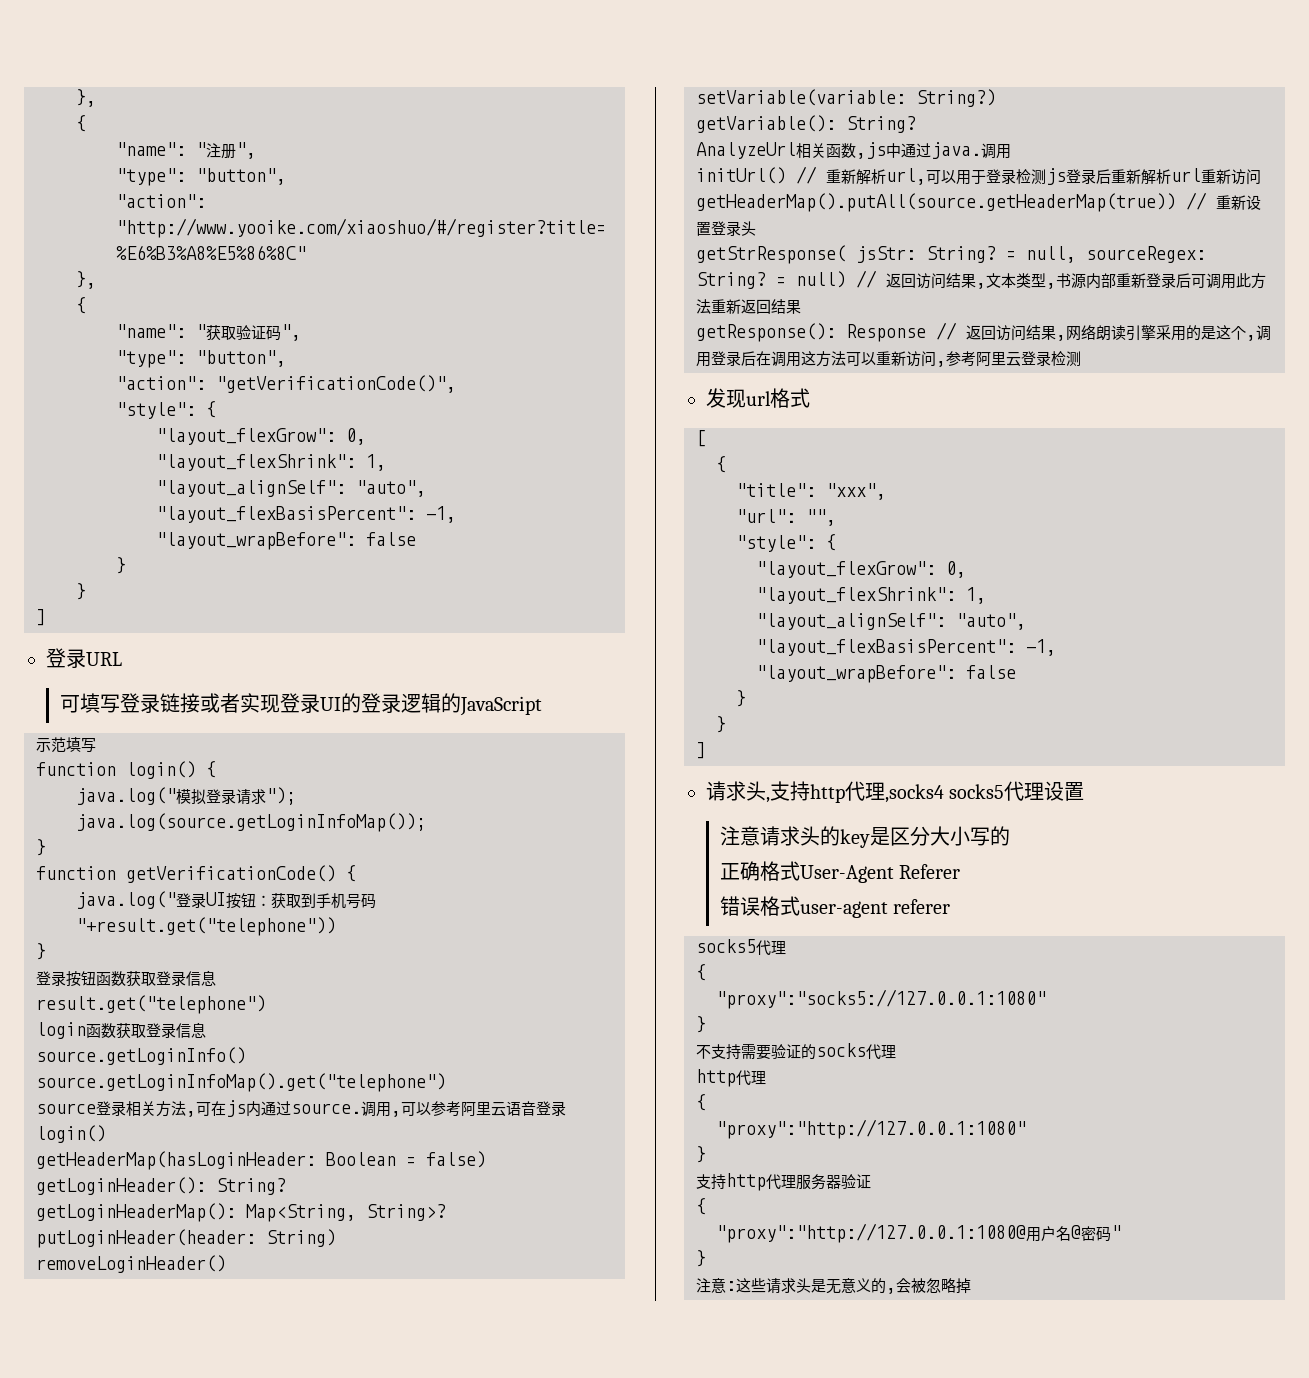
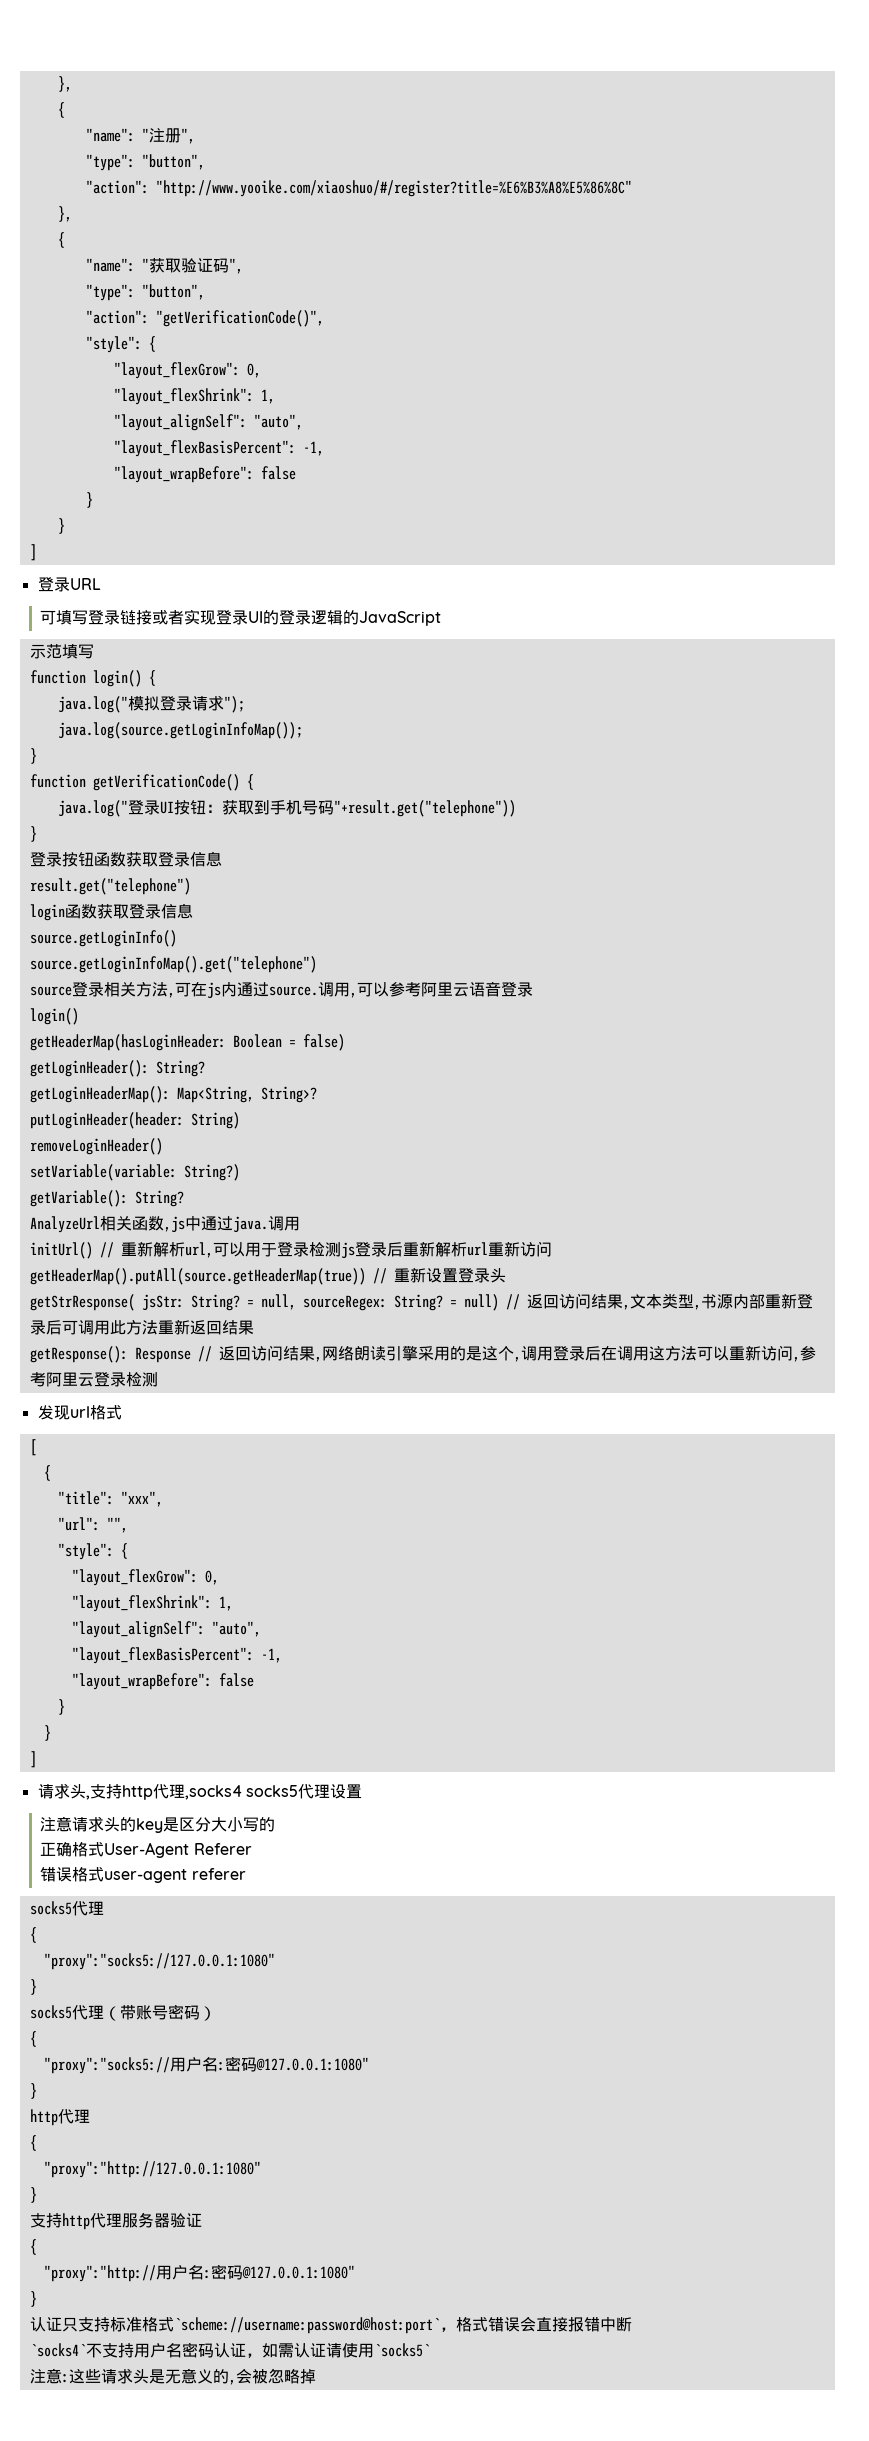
[696,1043,896,1060] 不支持需要验证的socks代理 -> [29,2004,216,2021] [29,2031,37,2047] [43,2056,369,2074] [29,2083,37,2099] socks5代理（带账号密码） // { // "proxy":"socks5://用户名:密码@127.0.0.1:1080" // }
[716,1223,1121,1243] [696,1250,706,1267] "proxy":"http://127.0.0.1:1080@用户名@密码" // } -> [43,2264,355,2282] [29,2291,37,2307] [29,2316,632,2334] [29,2342,430,2358] "proxy":"http://用户名:密码@127.0.0.1:1080" // } // 认证只支持标准格式`scheme://username:password@host:port`，格式错误会直接报错中断 // `socks4`不支持用户名密码认证，如需认证请使用`socks5`

